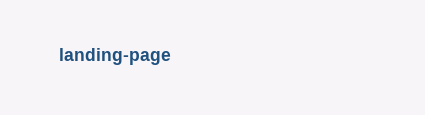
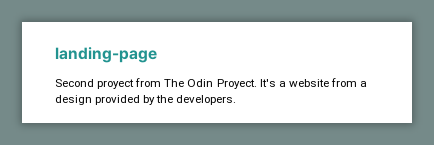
(171, 56) none -> [55,78,368,89] [55,95,237,105] // Second proyect from The Odin Proyect. It's a website from a design provided by the developers.

